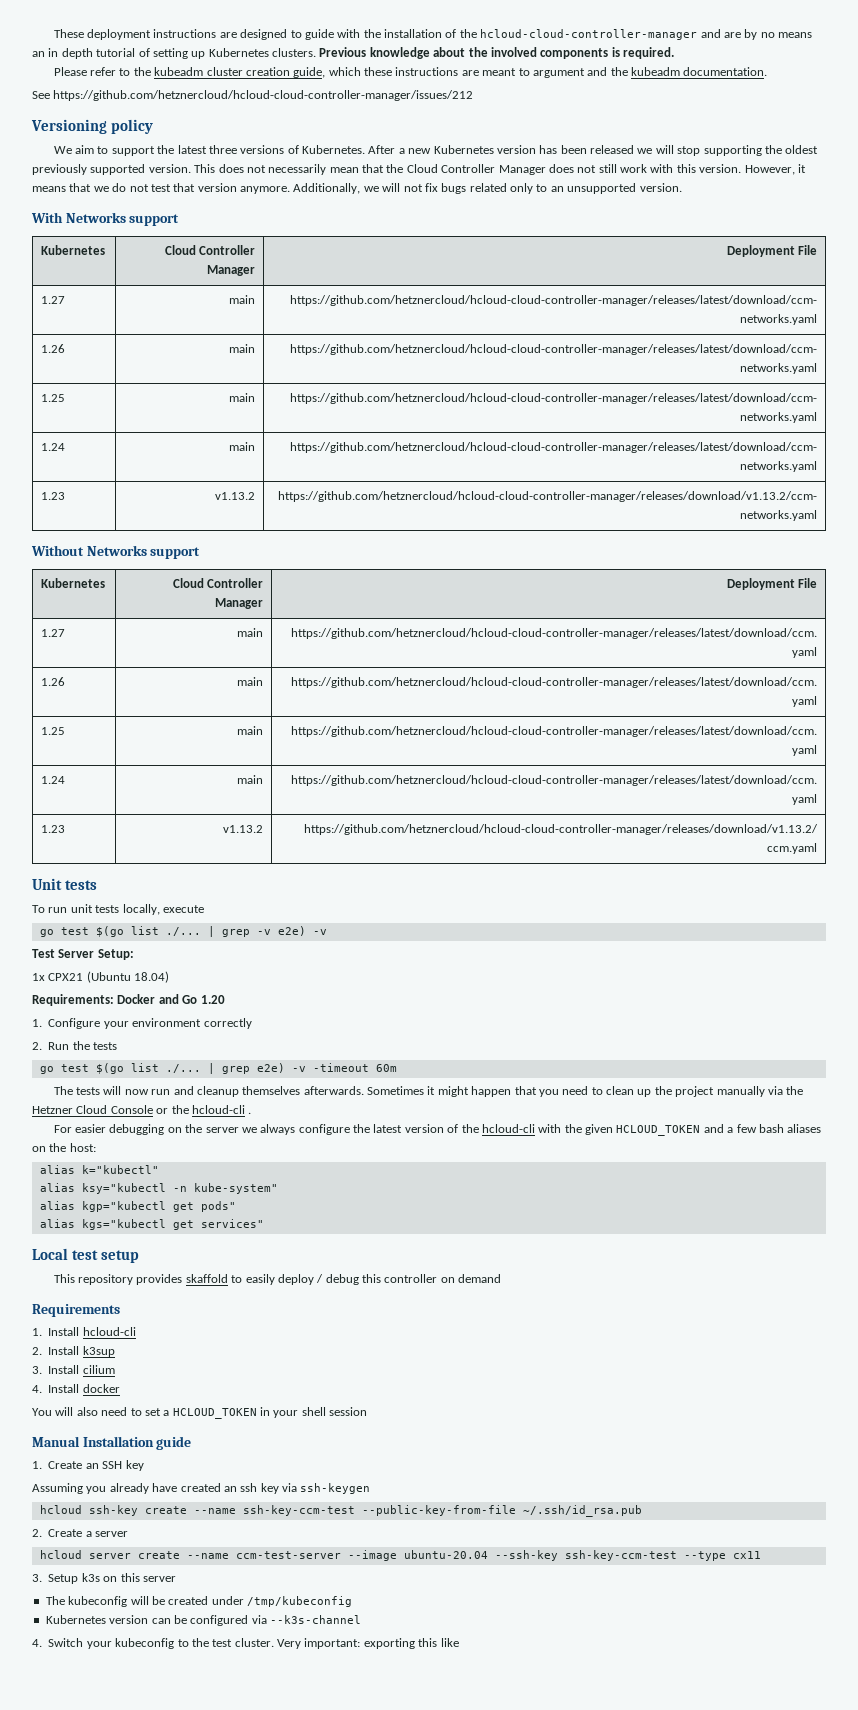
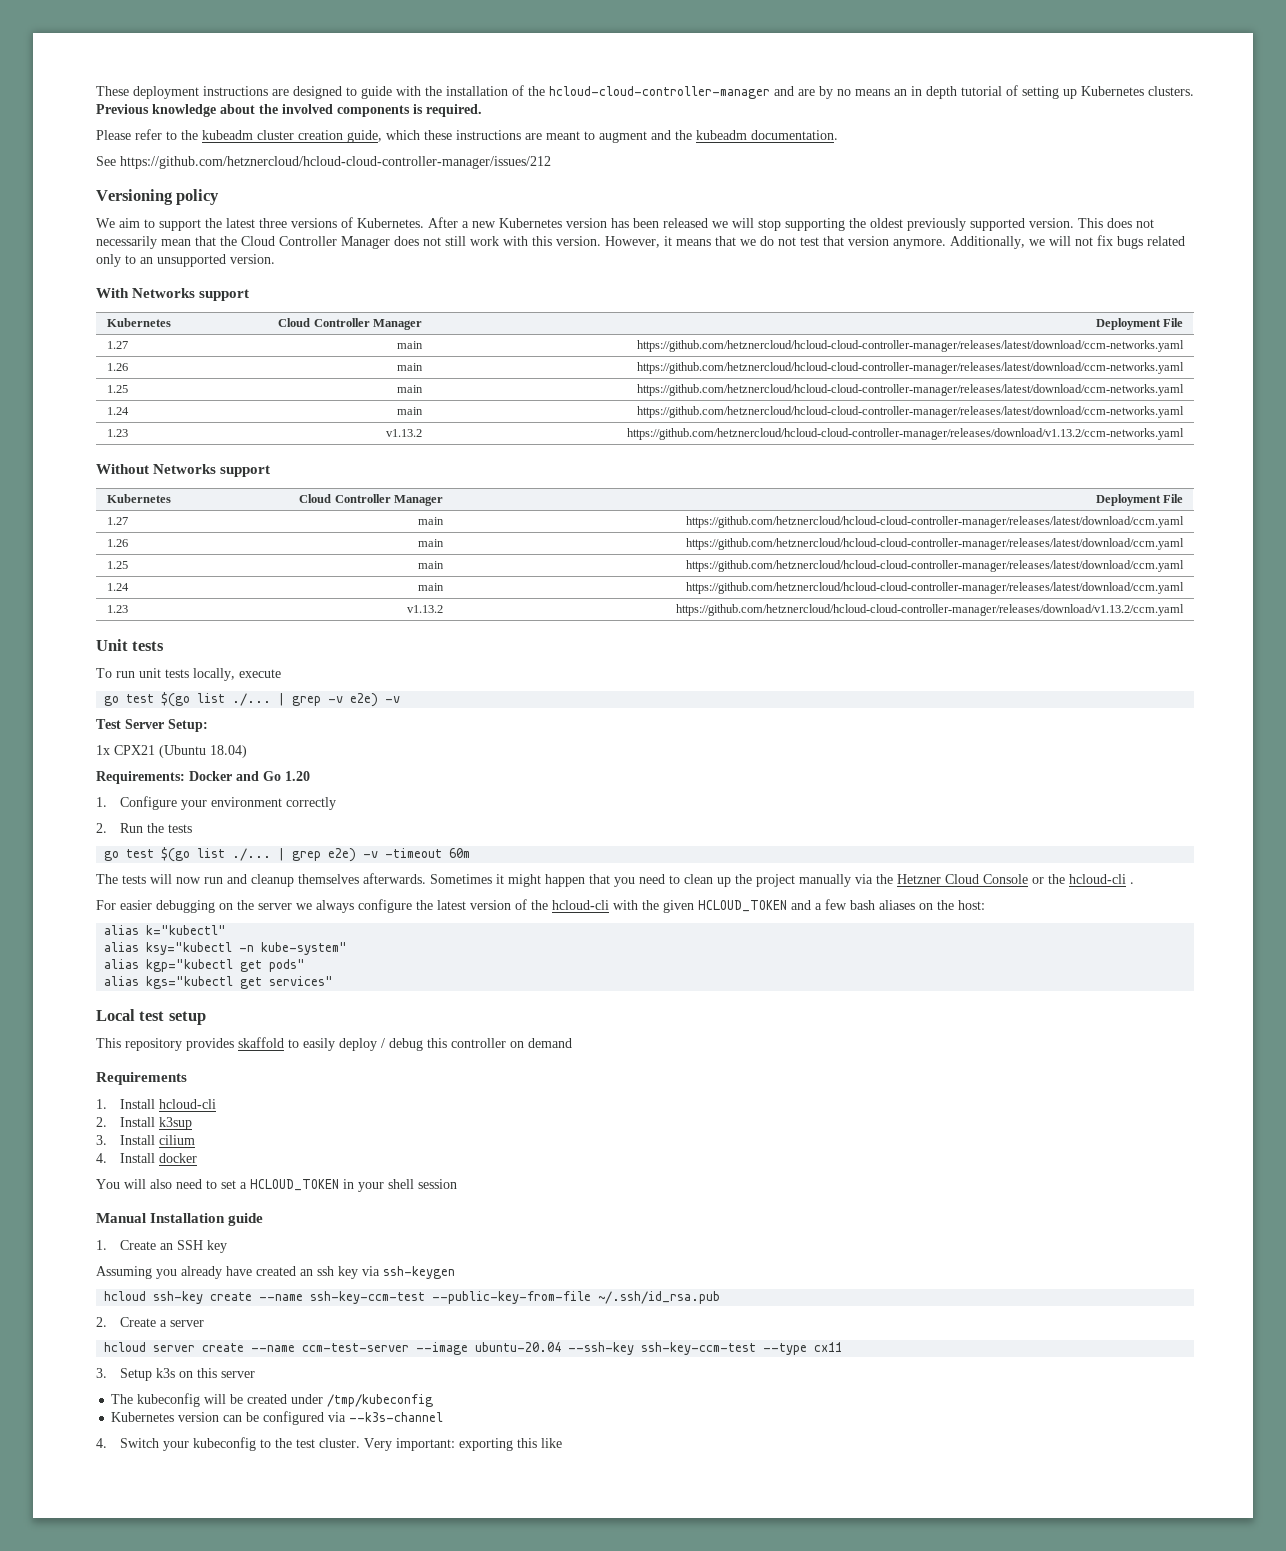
[532,68,585,78] argument -> [599,131,647,143] augment

